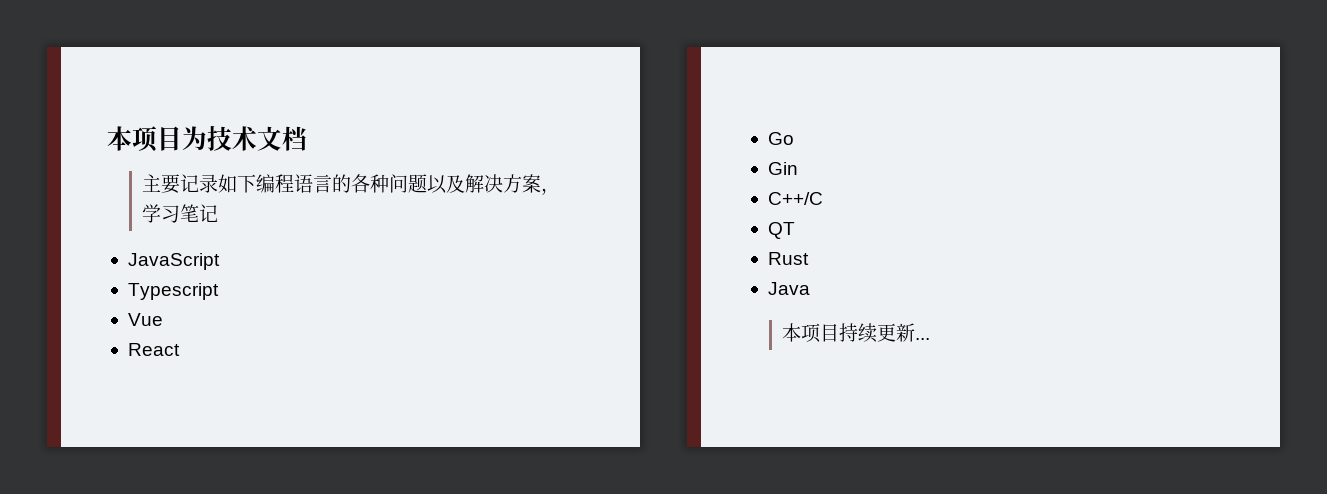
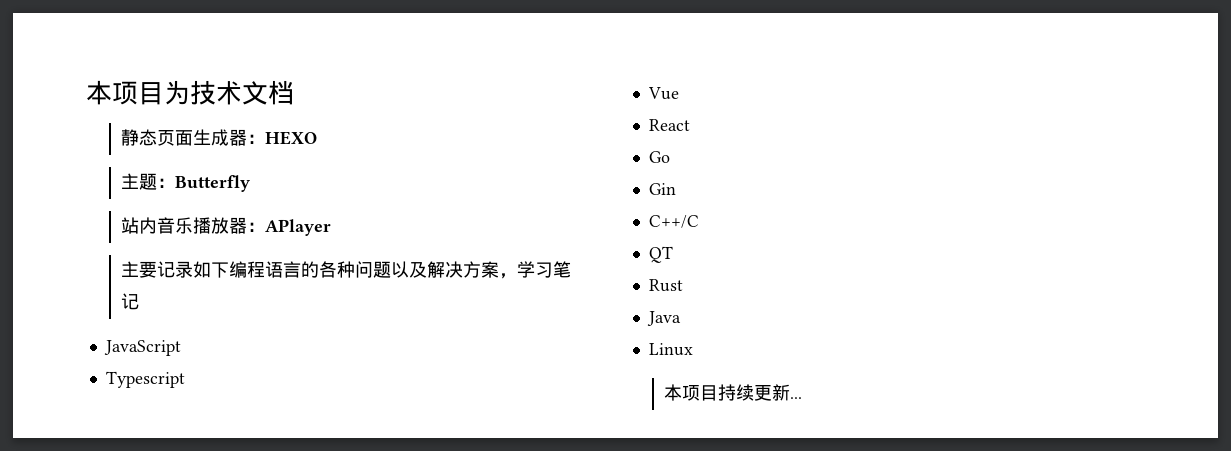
(307, 138) none -> [121,129,318,146] [121,173,251,192] [121,217,332,236] // 静态页面生成器：HEXO // 主题：Butterfly // 站内音乐播放器：APlayer
(810, 288) none -> [648,343,693,356] // Linux

